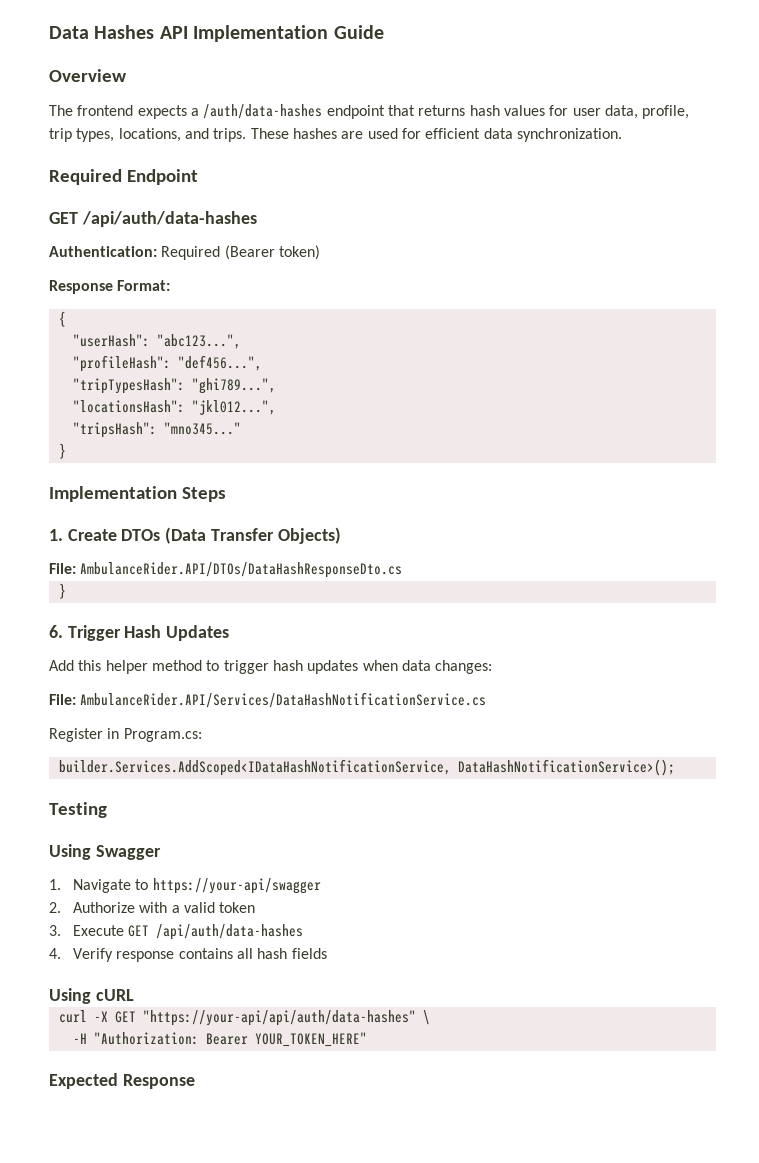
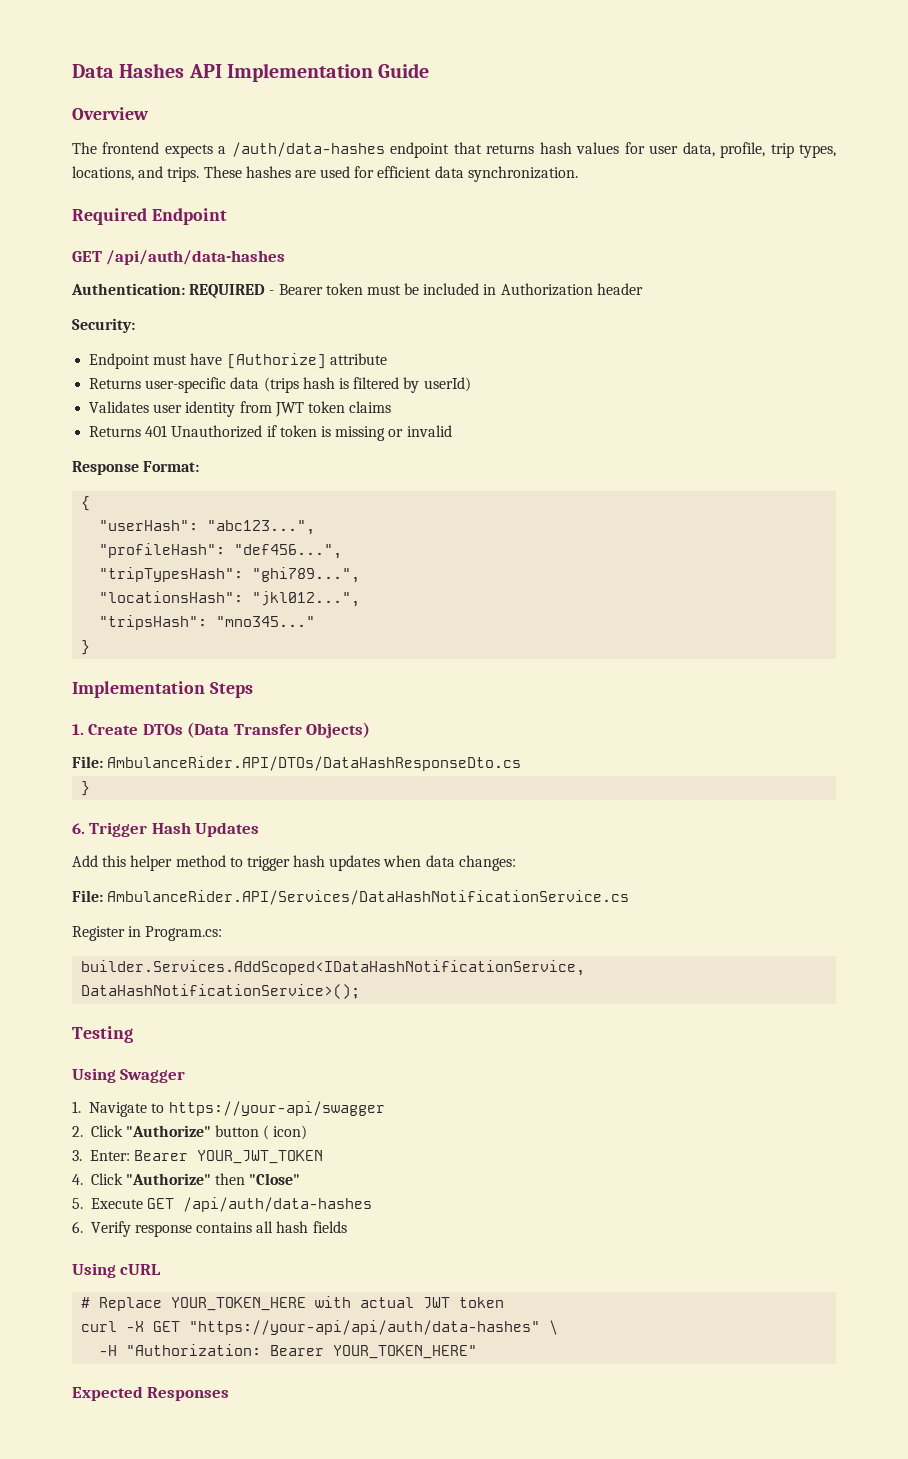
[161,245,320,260] Required (Bearer token) -> [189,283,643,298] [72,318,135,333] [89,353,387,369] [89,377,471,393] [89,401,392,417] [89,425,452,441] REQUIRED - Bearer token must be included in Authorization header // Security: // Endpoint must have [Authorize] attribute // Returns user-specific data (trips hash is filtered by userId) // Validates user identity from JWT token claims // Returns 401 Unauthorized if token is missing or invalid
[72,902,256,913] [49,925,61,936] Authorize with a valid token // 3. -> [90,1125,308,1140] [72,1150,323,1164] [72,1173,301,1185] [72,1198,83,1209] Click "Authorize" button ( icon) // 3. Enter: Bearer YOUR_JWT_TOKEN // 4. Click "Authorize" then "Close" // 5.
[49,948,61,959] 4. -> [72,1221,83,1233] 6.
(134, 995) none -> [81,1296,505,1311] // # Replace YOUR_TOKEN_HERE with actual JWT token
[122,1074,195,1089] Response -> [147,1387,230,1401] Responses

